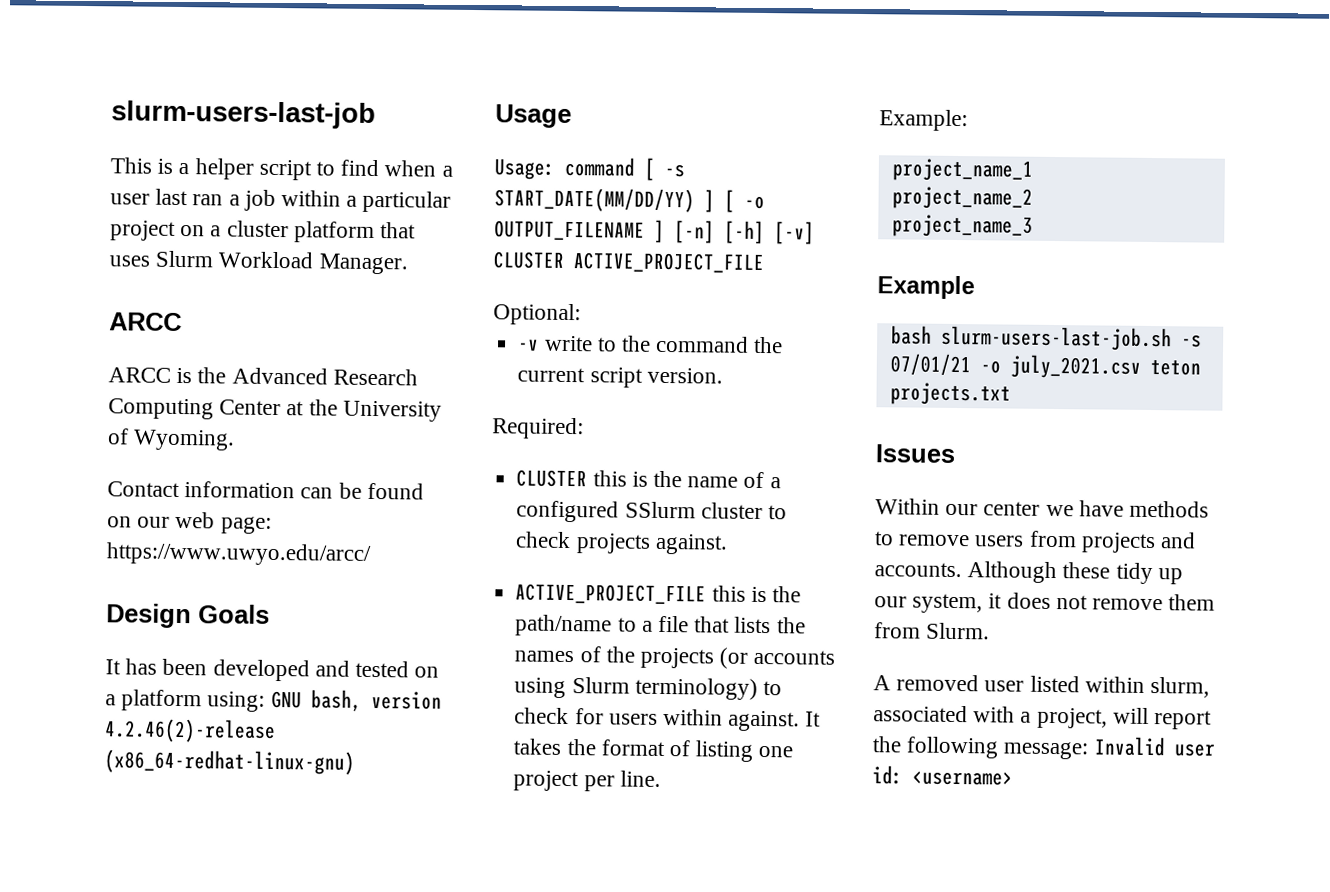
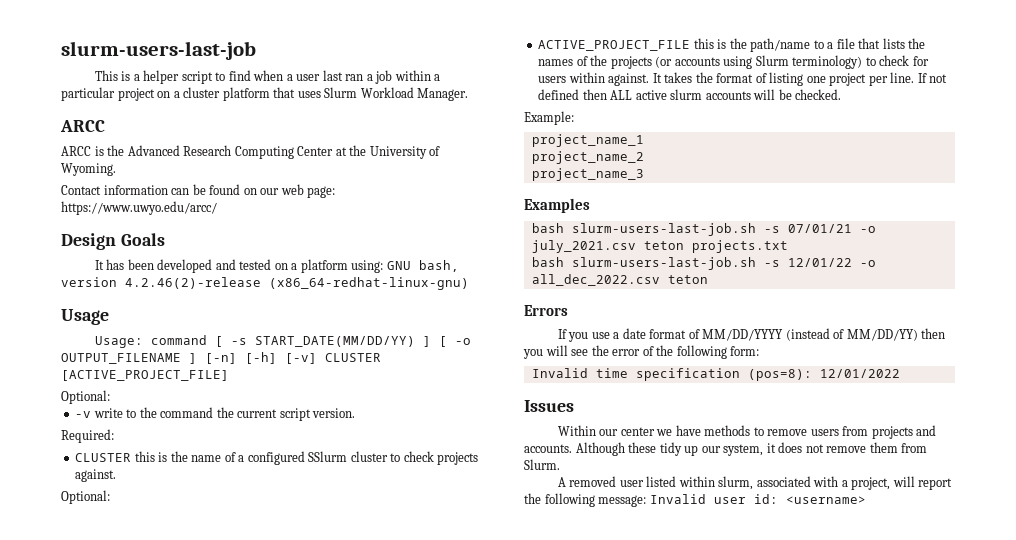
[573,252,764,274] ACTIVE_PROJECT_FILE -> [61,370,229,381] [ACTIVE_PROJECT_FILE]
(728, 544) none -> [61,490,110,504] // Optional:
(661, 778) none -> [917,73,948,83] [538,89,842,100] If not defined then ALL active slurm accounts will be checked.
[877,275,975,300] Example -> [524,198,590,213] Examples
(1011, 394) none -> [531,257,876,270] [531,274,708,286] [524,305,568,316] [557,328,946,342] [523,345,760,359] [531,368,900,381] // bash slurm-users-last-job.sh -s 12/01/22 -o all_dec_2022.csv teton // Errors // If you use a date format of MM/DD/YYYY (instead of MM/DD/YY) then you will see the error of the following form: // Invalid time specification (pos=8): 12/01/2022

